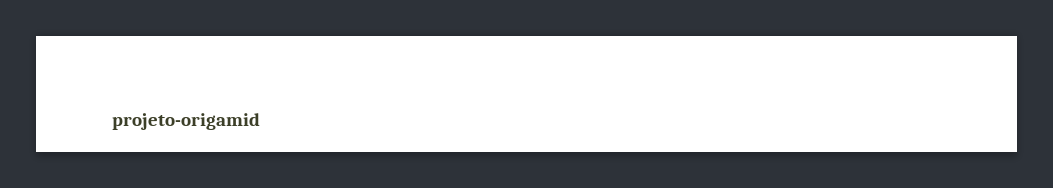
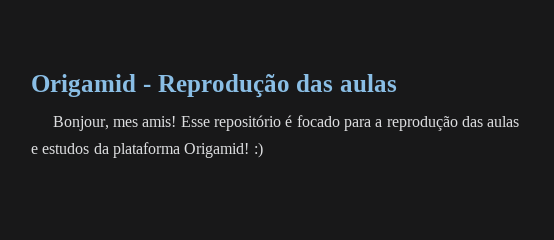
[112,113,260,130] projeto-origamid -> [31,74,397,98] [52,115,520,131] [31,142,263,158] Origamid - Reprodução das aulas // Bonjour, mes amis! Esse repositório é focado para a reprodução das aulas e estudos da plataforma Origamid! :)

